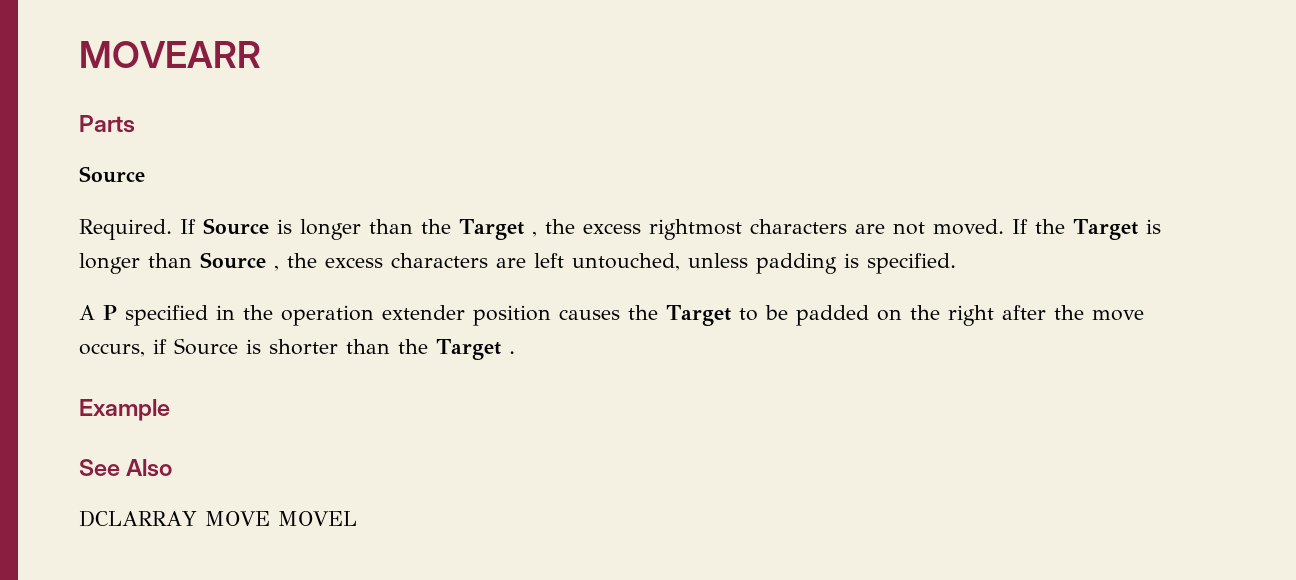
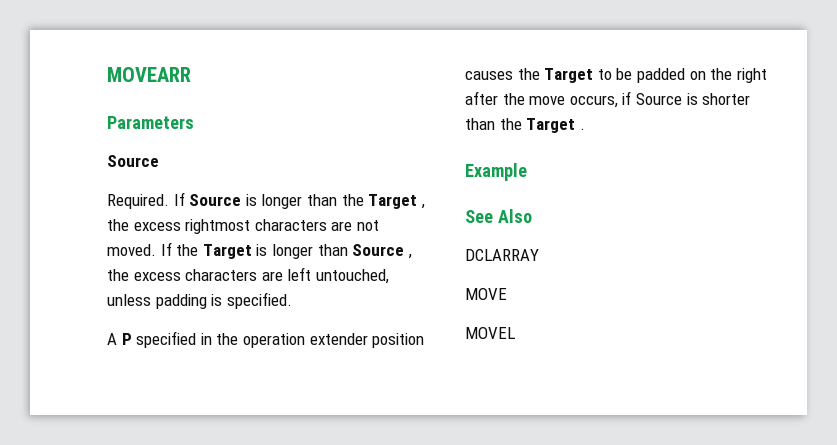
[79,115,135,133] Parts -> [107,116,194,129] Parameters
(197, 518) none -> (539, 255) //
(270, 518) none -> (507, 294) //

